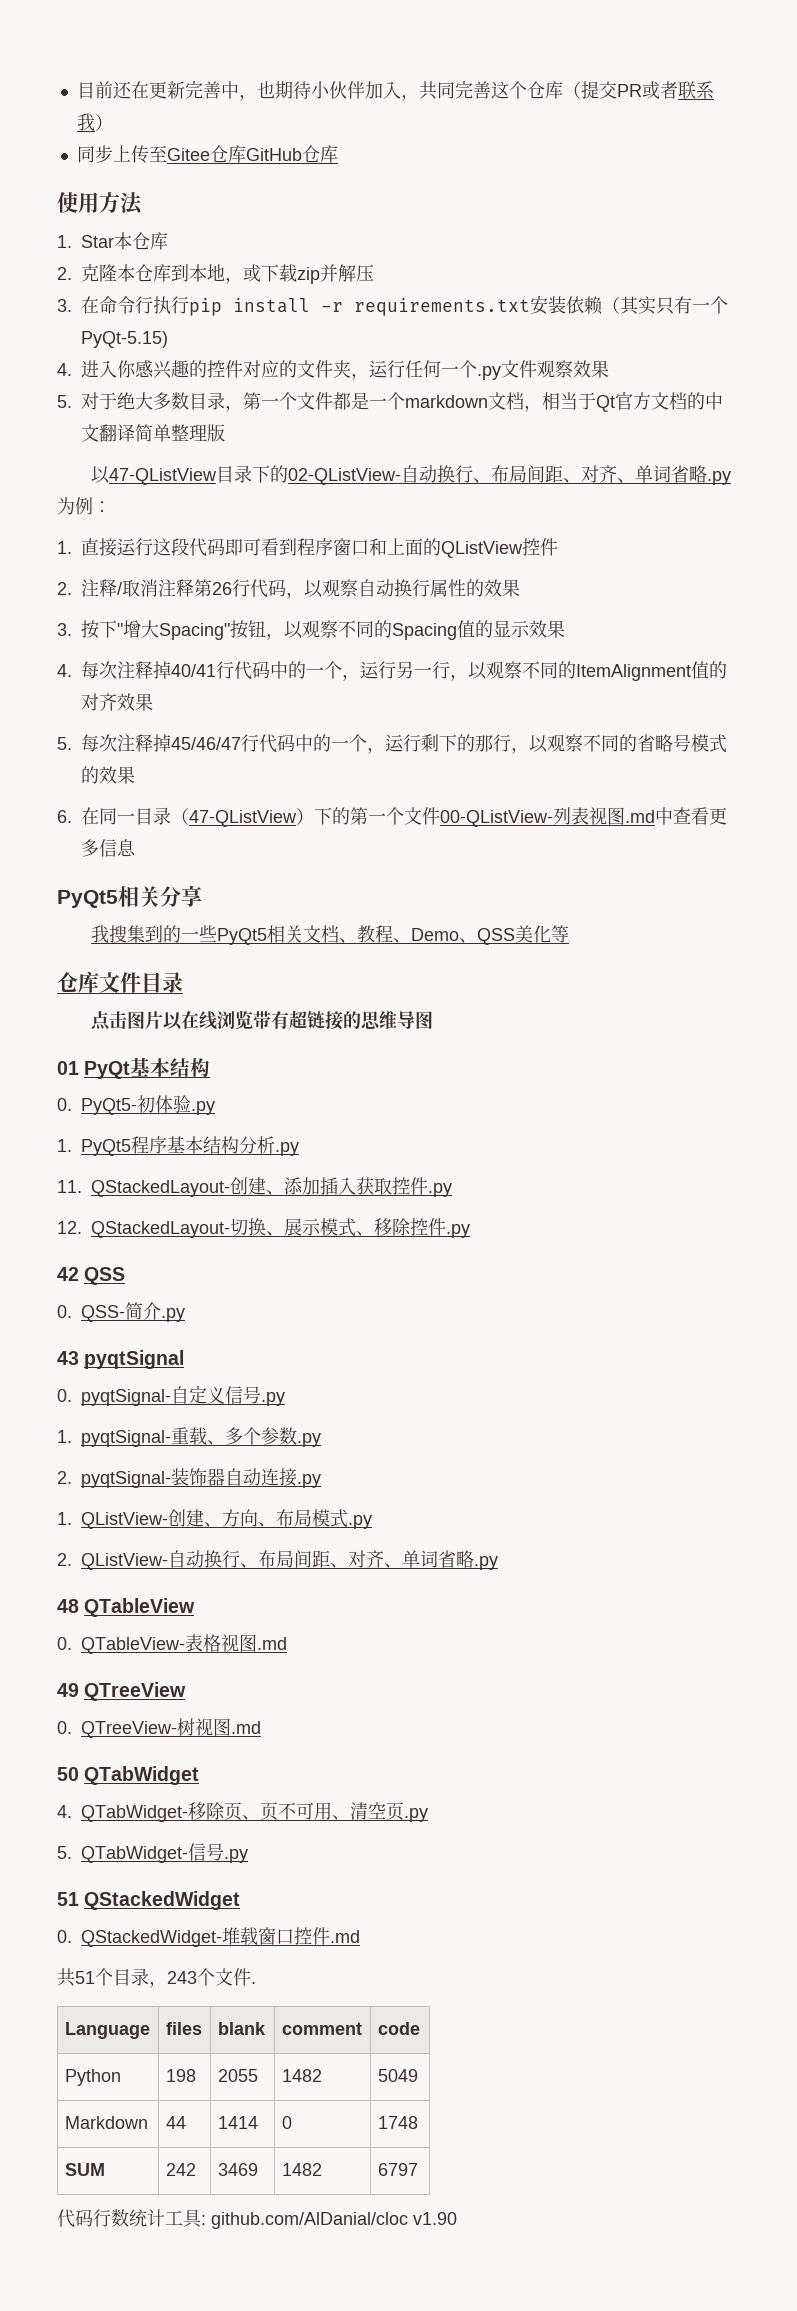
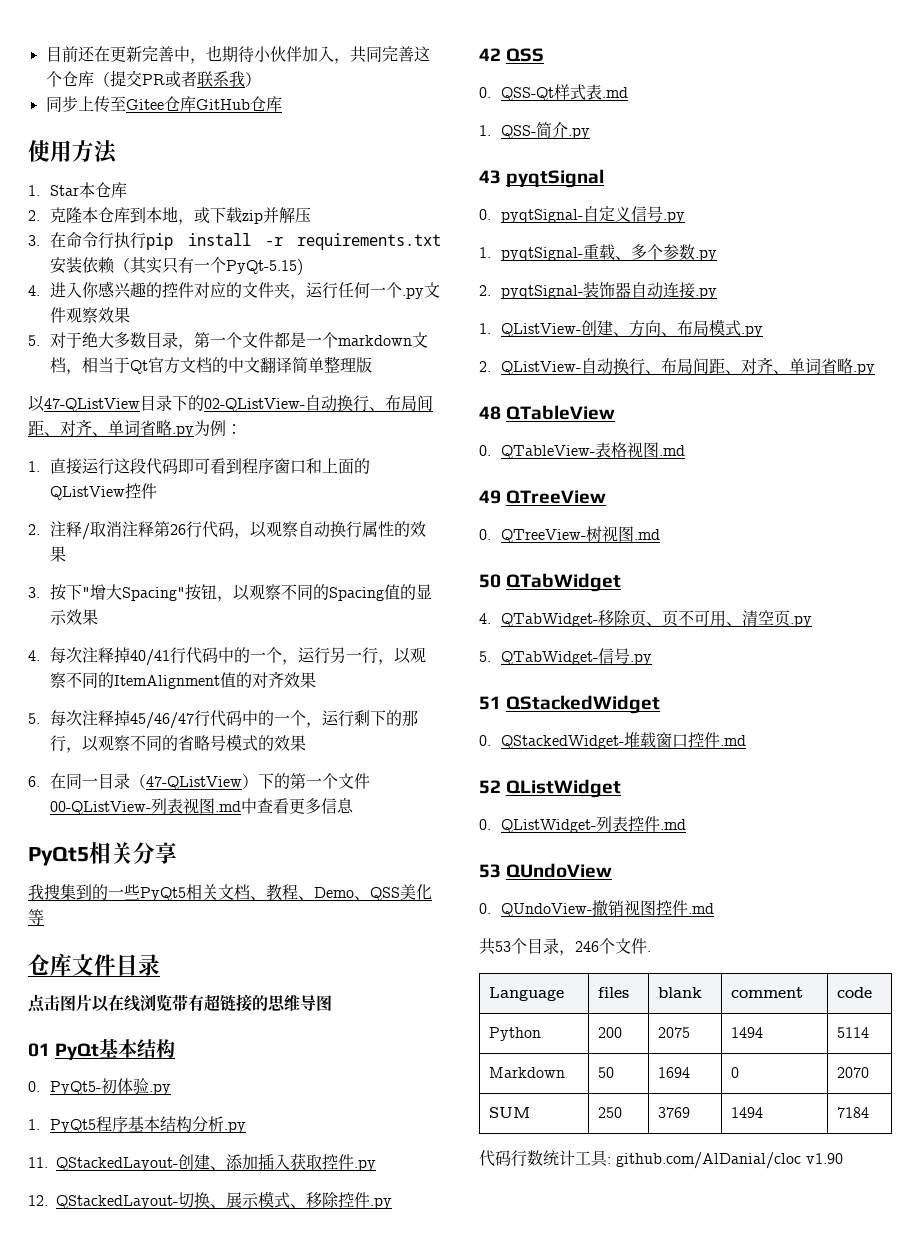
(72, 1311) none -> [501,84,629,101] [479,125,491,136] QSS-Qt样式表.md // 1.
[57,1968,95,1987] // 共51 -> [479,779,622,798] [479,816,687,833] [479,863,613,878] [479,900,715,917] [479,938,511,955] // 52 QListWidget // 0. QListWidget-列表控件.md // 53 QUndoView // 0. QUndoView-撤销视图控件.md // 共53
[167,1971,197,1984] 243 -> [575,941,599,952] 246
[165,2069,196,2082] [217,2069,258,2082] [281,2069,322,2082] [377,2069,418,2082] 198 | 2055 | 1482 | 5049 -> [598,1027,623,1038] [658,1027,691,1038] [731,1027,764,1038] [837,1027,870,1038] 200 | 2075 | 1494 | 5114
[165,2116,186,2129] [217,2116,258,2129] 44 | 1414 -> [598,1067,615,1078] [658,1067,691,1078] 50 | 1694
[377,2116,418,2129] 1748 -> [837,1067,870,1078] 2070
[165,2163,196,2176] [217,2163,258,2176] [281,2163,322,2176] [377,2163,418,2176] 242 | 3469 | 1482 | 6797 -> [598,1107,623,1118] [658,1107,691,1118] [731,1107,764,1118] [837,1107,870,1118] 250 | 3769 | 1494 | 7184

